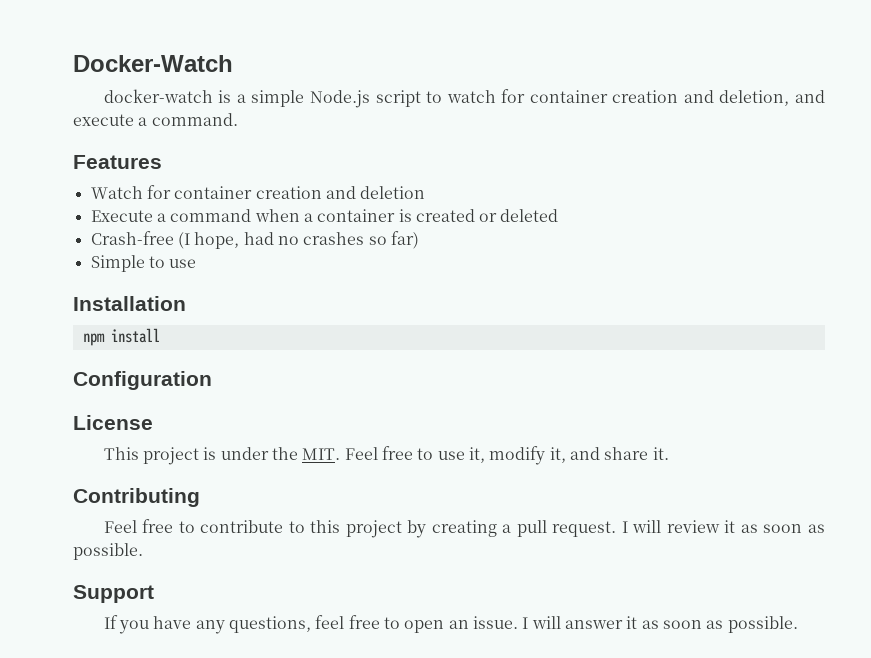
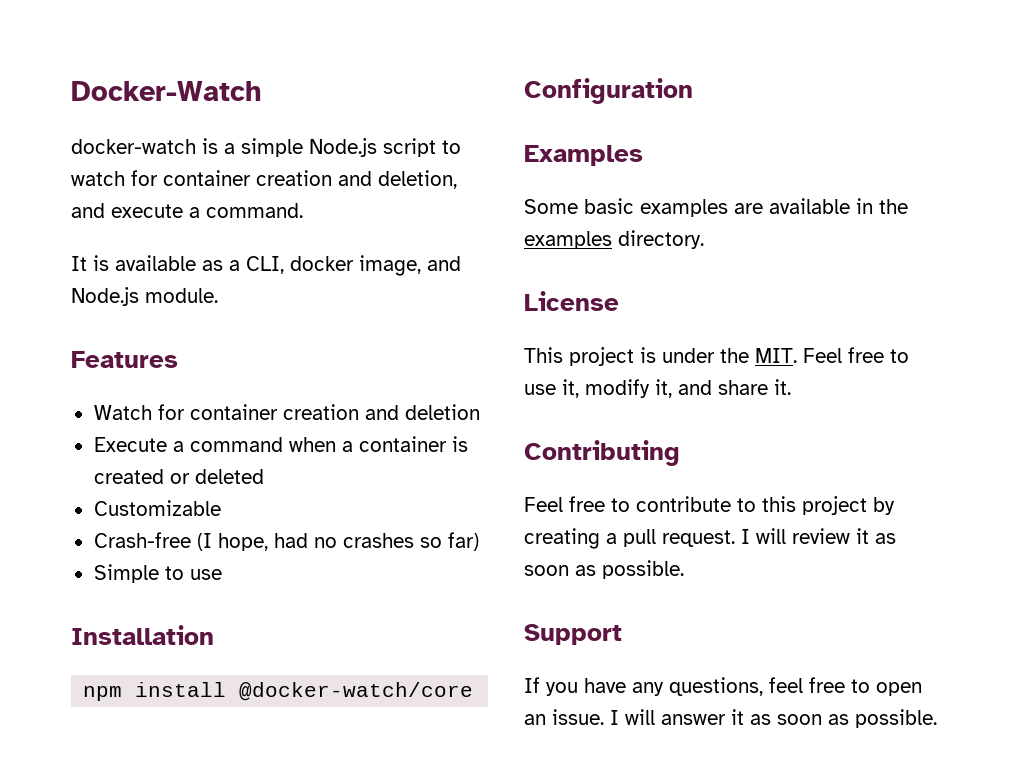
(238, 119) none -> [71,255,461,276] [71,287,218,306] // It is available as a CLI, docker image, and Node.js module.
(559, 215) none -> [93,500,221,516] // Customizable
(160, 335) none -> [239,682,474,701] @docker-watch/core
(212, 380) none -> [524,145,643,166] [524,198,908,217] [524,230,704,249] // Examples // Some basic examples are available in the examples directory.

